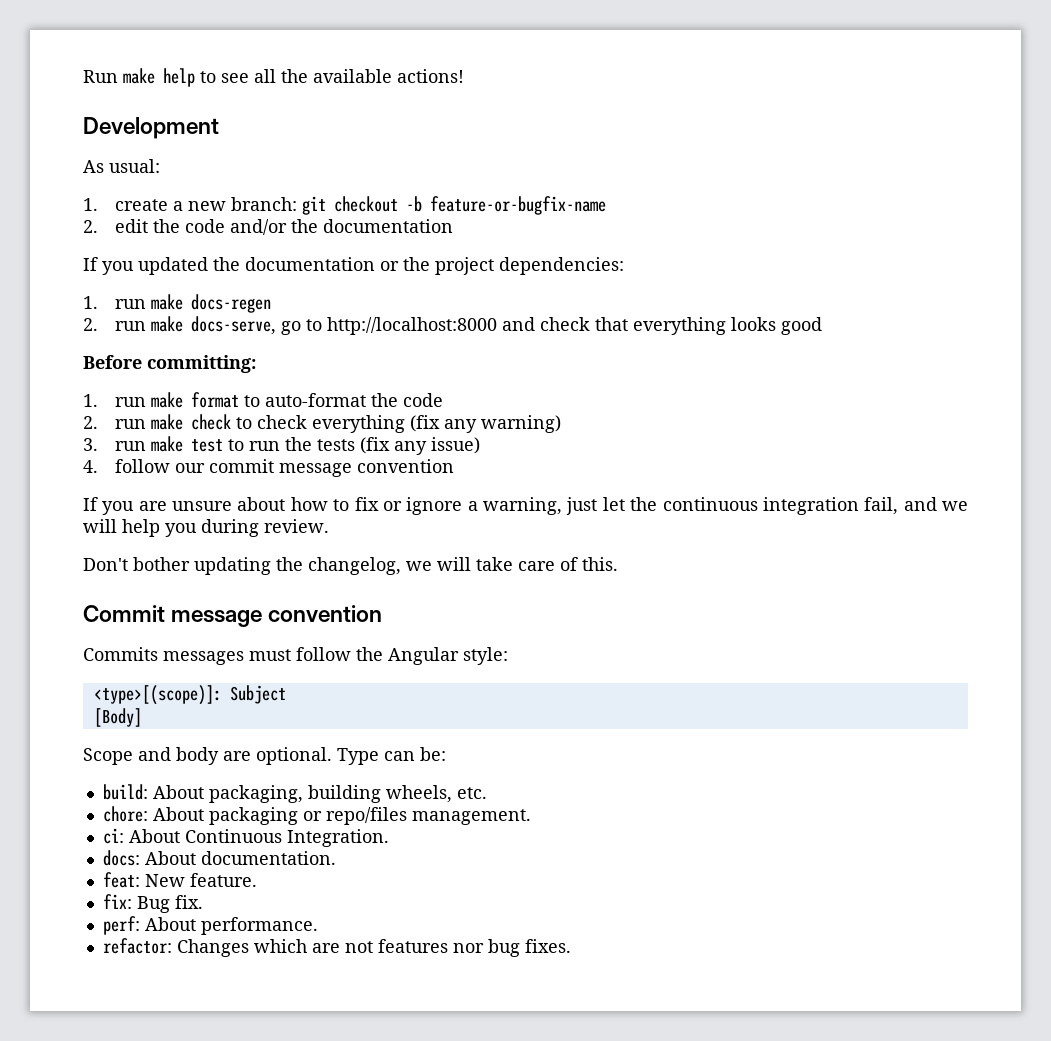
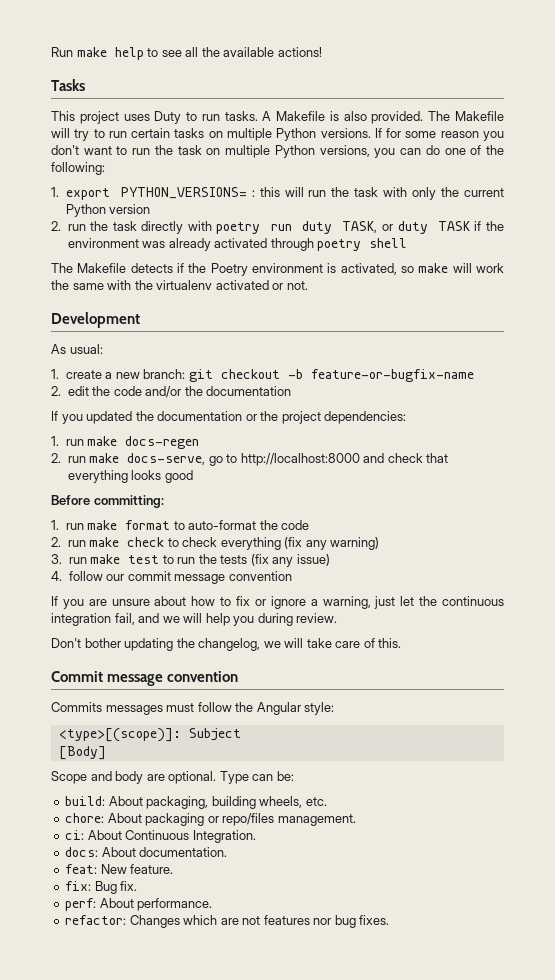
(464, 76) none -> [51,79,85,91] [51,111,505,124] [51,128,504,141] [51,145,505,158] [51,162,105,175] [51,187,505,200] [65,204,151,217] [51,221,504,234] [67,238,408,251] [51,263,504,276] [51,280,308,290] // Tasks // This project uses Duty to run tasks. A Makefile is also provided. The Makefile will try to run certain tasks on multiple Python versions. If for some reason you don't want to run the task on multiple Python versions, you can do one of the following: // 1. export PYTHON_VERSIONS= : this will run the task with only the current Python version // 2. run the task directly with poetry run duty TASK, or duty TASK if the environment was already activated through poetry shell // The Makefile detects if the Poetry environment is activated, so make will work the same with the virtualenv activated or not.

